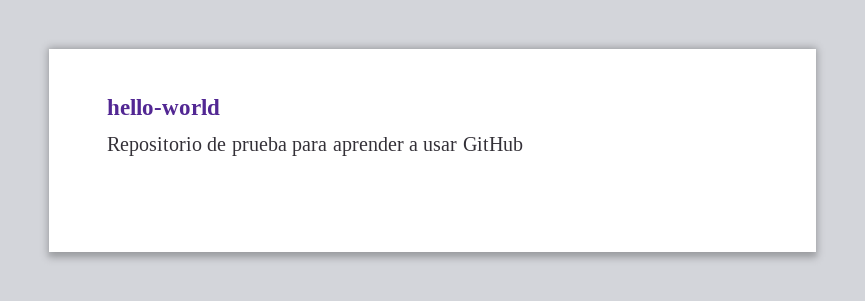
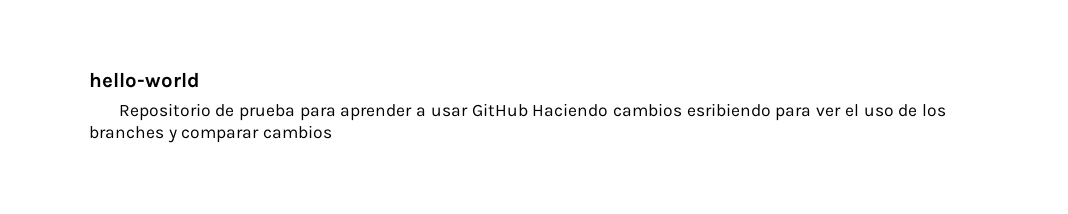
(523, 144) none -> [532,103,947,121] [89,125,333,143] Haciendo cambios esribiendo para ver el uso de los branches y comparar cambios

